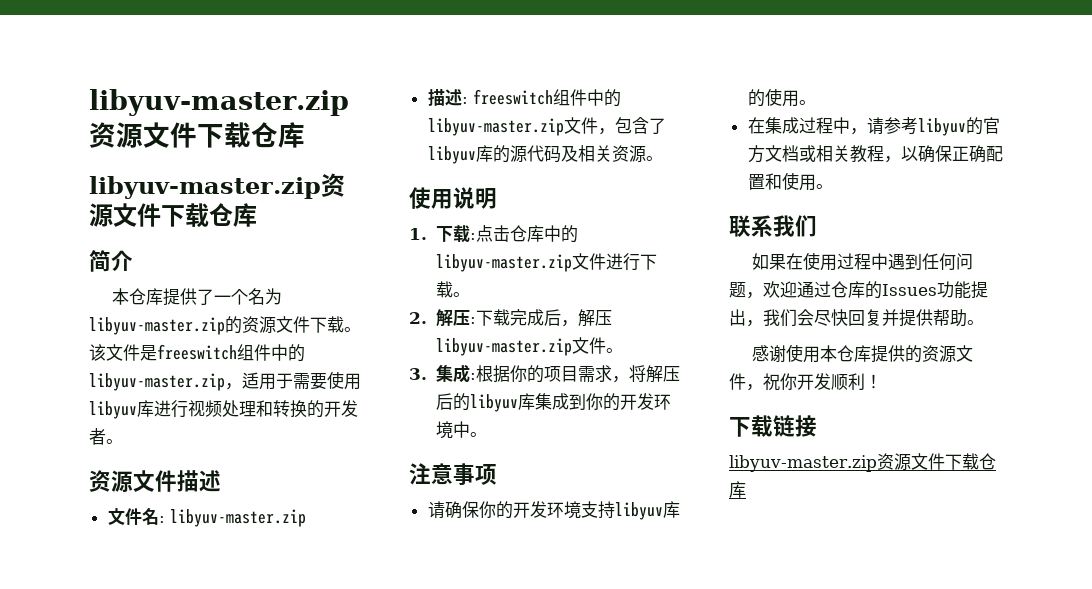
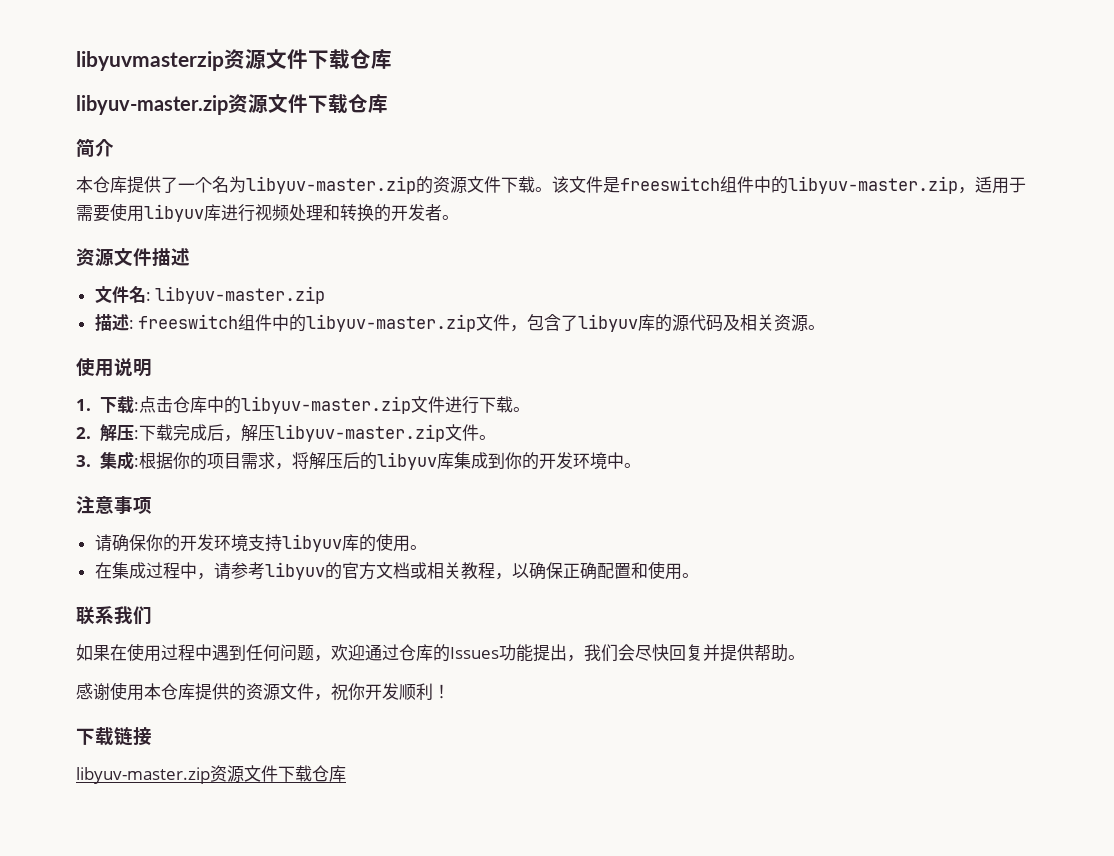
[89,89,349,116] libyuv-master.zip -> [76,51,224,71] libyuvmasterzip

